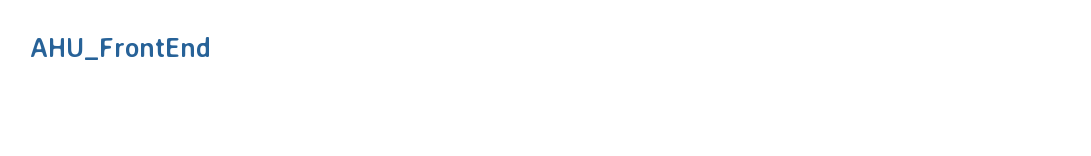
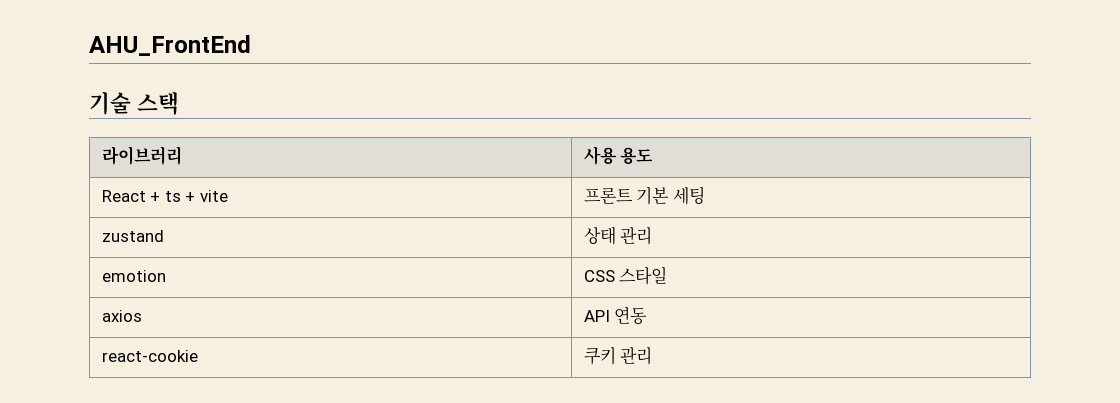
(211, 48) none -> [89,91,179,115] [101,146,182,165] [583,146,654,165] [101,190,228,202] [583,186,705,205] [101,230,164,242] [583,226,653,245] [101,270,166,282] [583,267,668,285] [101,310,142,322] [583,306,648,324] [101,350,198,362] [583,347,653,365] // 기술 스택 // 라이브러리 | 사용 용도 // React + ts + vite | 프론트 기본 세팅 // zustand | 상태 관리 // emotion | CSS 스타일 // axios | API 연동 // react-cookie | 쿠키 관리

